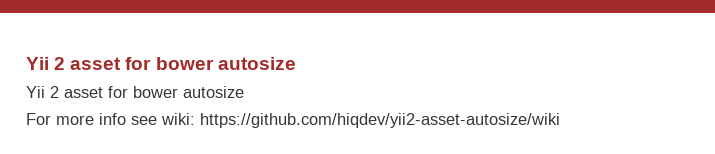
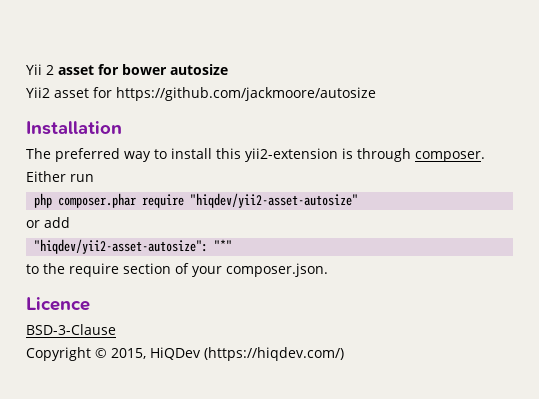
[26,57,296,70] [26,86,244,98] [26,113,560,128] Yii 2 asset for bower autosize // Yii 2 asset for bower autosize // For more info see wiki: https://github.com/hiqdev/yii2-asset-autosize/wiki -> [26,64,228,75] [26,87,376,101] [26,121,122,135] [26,148,485,162] [26,171,94,182] [34,193,359,208] [26,217,70,228] [34,239,233,254] [26,263,328,277] [26,297,90,311] [26,324,116,335] [26,347,344,361] Yii 2 asset for bower autosize // Yii2 asset for https://github.com/jackmoore/autosize // Installation // The preferred way to install this yii2-extension is through composer. // Either run // php composer.phar require "hiqdev/yii2-asset-autosize" // or add // "hiqdev/yii2-asset-autosize": "*" // to the require section of your composer.json. // Licence // BSD-3-Clause // Copyright © 2015, HiQDev (https://hiqdev.com/)

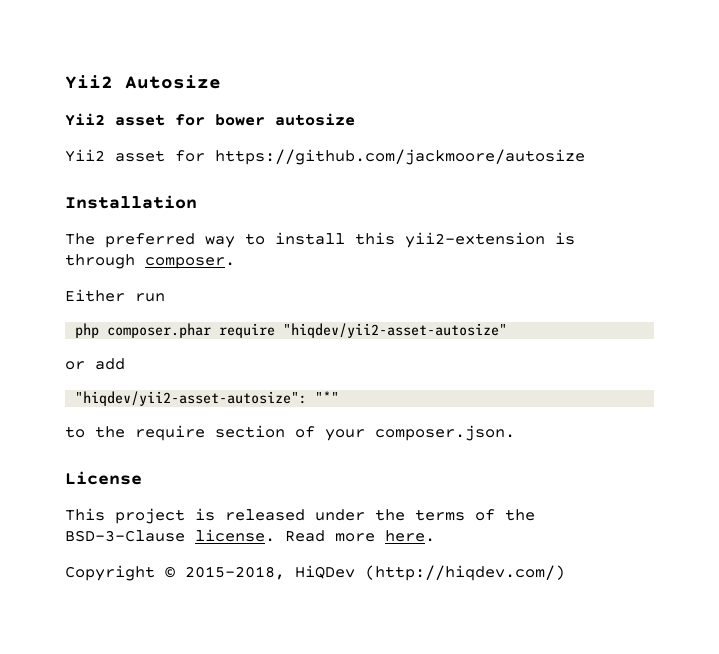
[26,64,54,75] Yii 2 -> [65,75,221,89] [65,113,105,125] Yii2 Autosize // Yii2
[26,297,90,311] [26,324,116,335] Licence // BSD-3-Clause -> [65,471,142,485] [65,508,535,524] [65,529,435,542] License // This project is released under the terms of the BSD-3-Clause license. Read more here.
[111,347,344,361] 2015, HiQDev (https://hiqdev.com/) -> [185,565,565,581] 2015-2018, HiQDev (http://hiqdev.com/)

